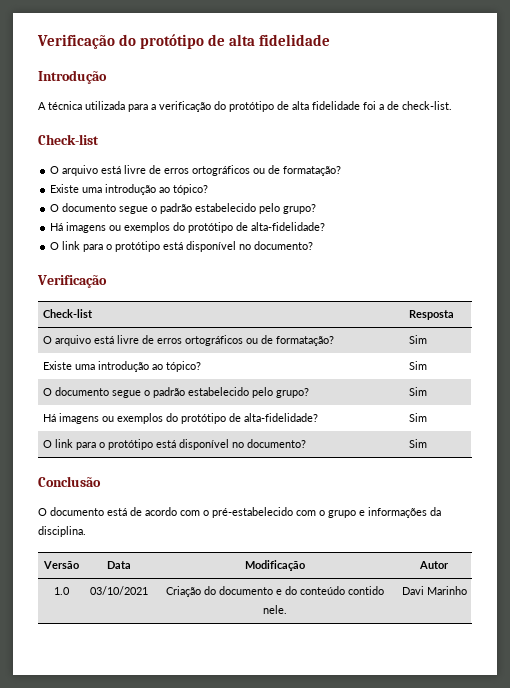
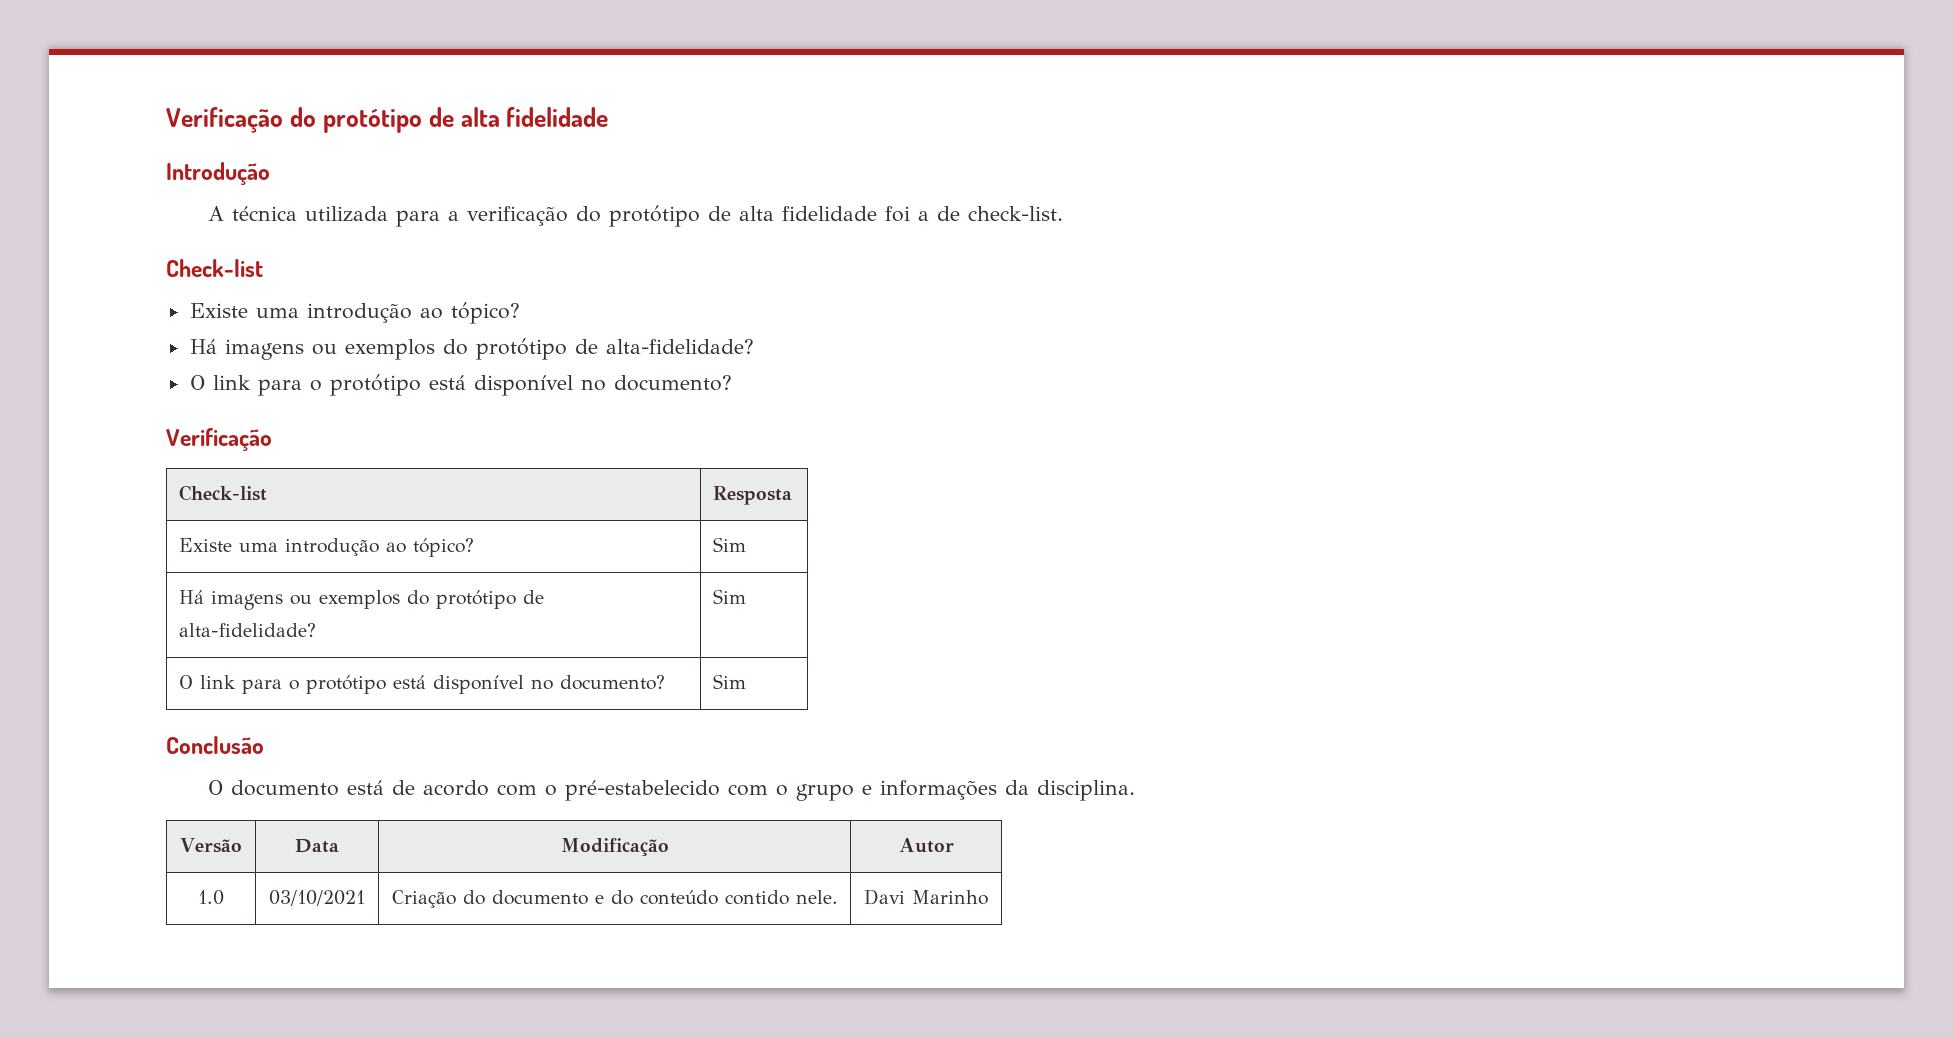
[50,165,342,176] [50,184,209,195] [50,203,317,214] // O arquivo está livre de erros ortográficos ou de formatação? // Existe uma introdução ao tópico? // O documento segue o padrão estabelecido pelo grupo? -> [189,302,520,324] // Existe uma introdução ao tópico?
[43,335,335,346] [409,335,428,344] // O arquivo está livre de erros ortográficos ou de formatação? | Sim -> (793, 495) none
[43,387,310,398] [409,387,428,396] // O documento segue o padrão estabelecido pelo grupo? | Sim -> (747, 544) none

